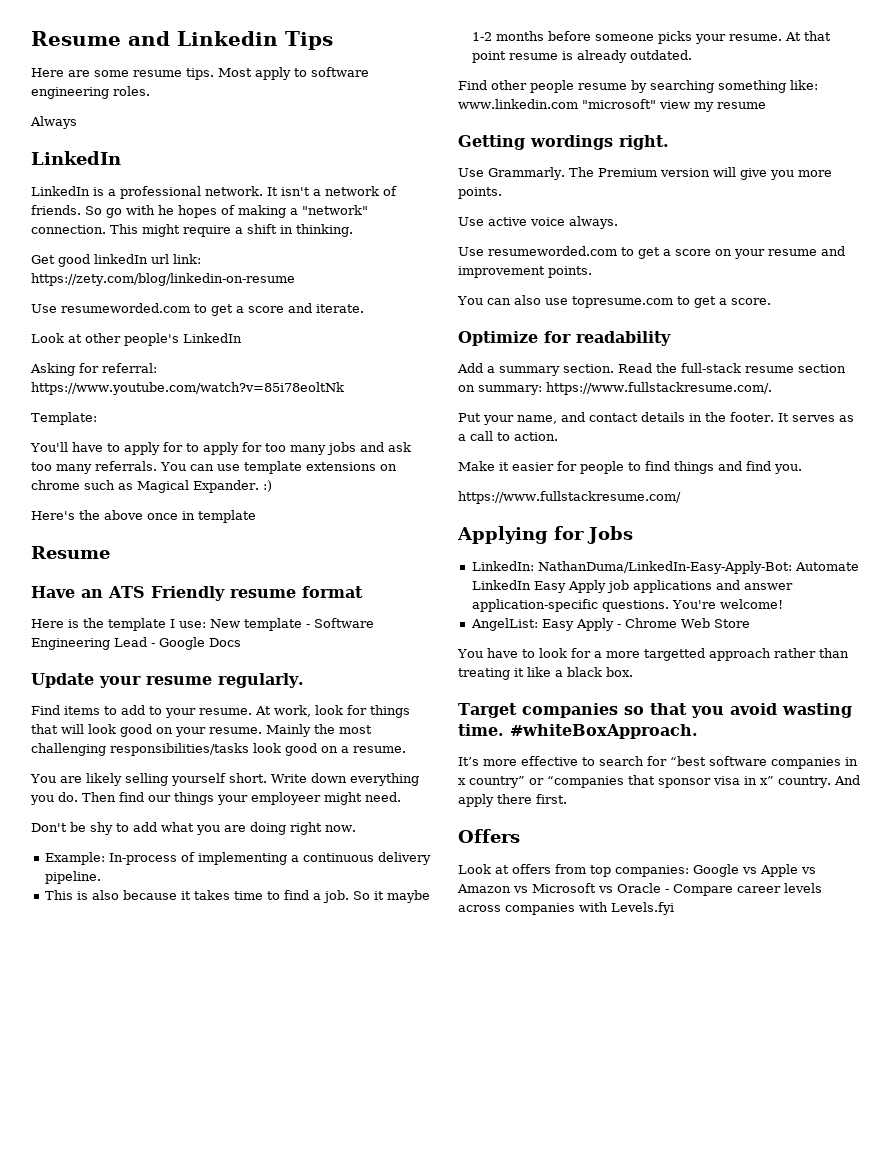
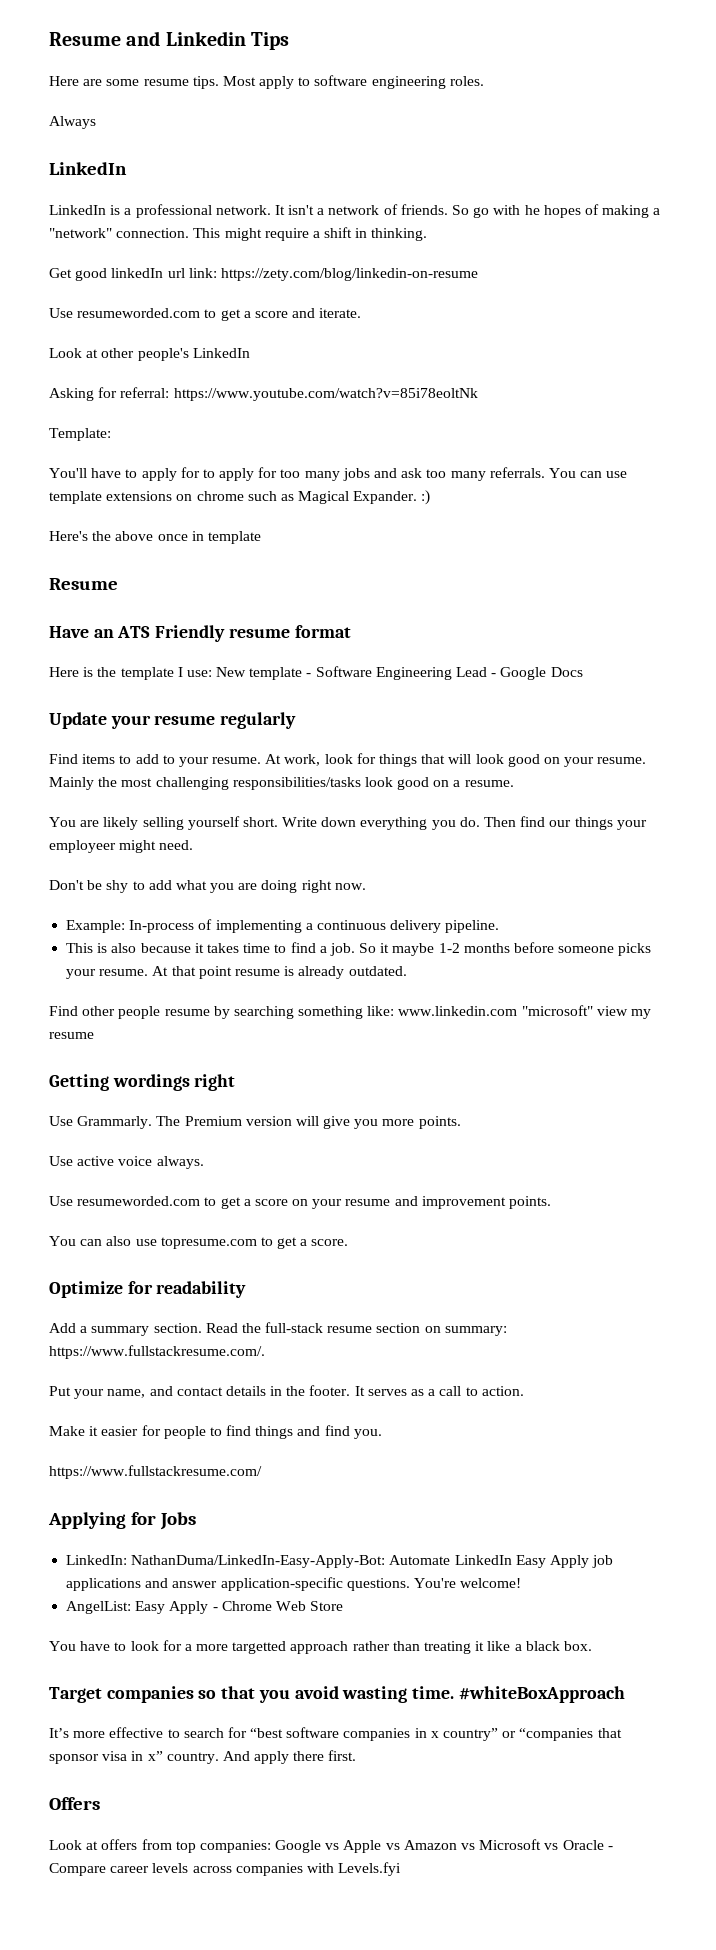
[218,673,304,688] regularly. -> [220,712,297,729] regularly
[619,135,669,150] right. -> [194,1074,236,1091] right
[510,724,698,739] #whiteBoxApproach. -> [458,1686,625,1703] #whiteBoxApproach

